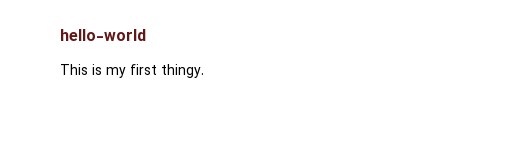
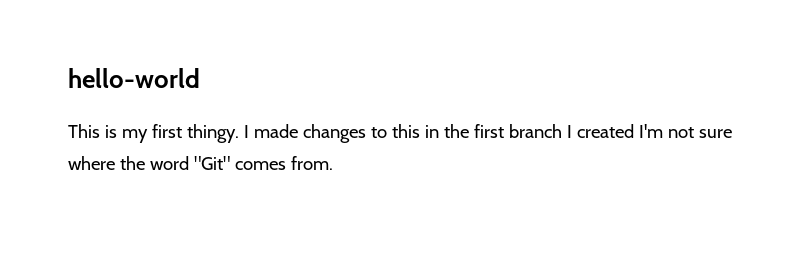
(204, 71) none -> [243,124,732,143] [68,156,333,170] I made changes to this in the first branch I created I'm not sure where the word "Git" comes from.

